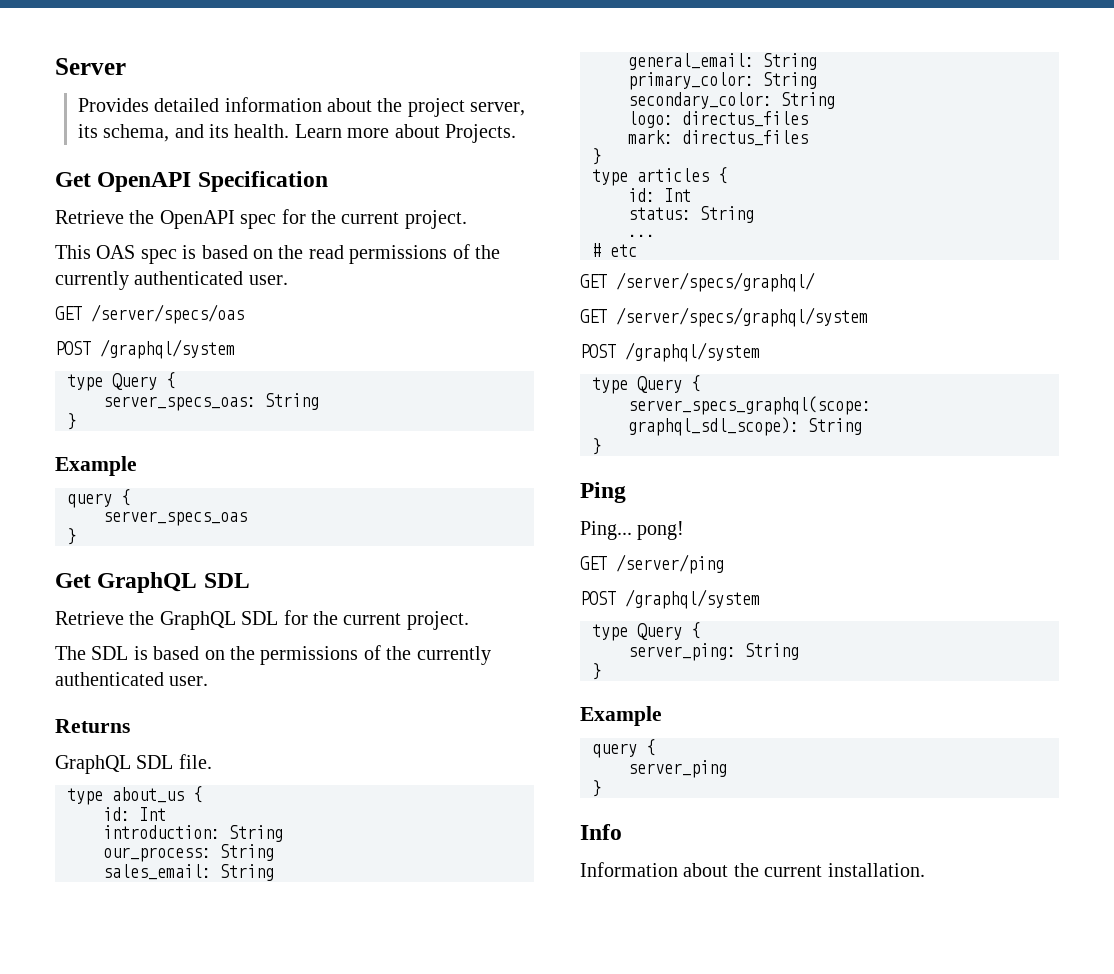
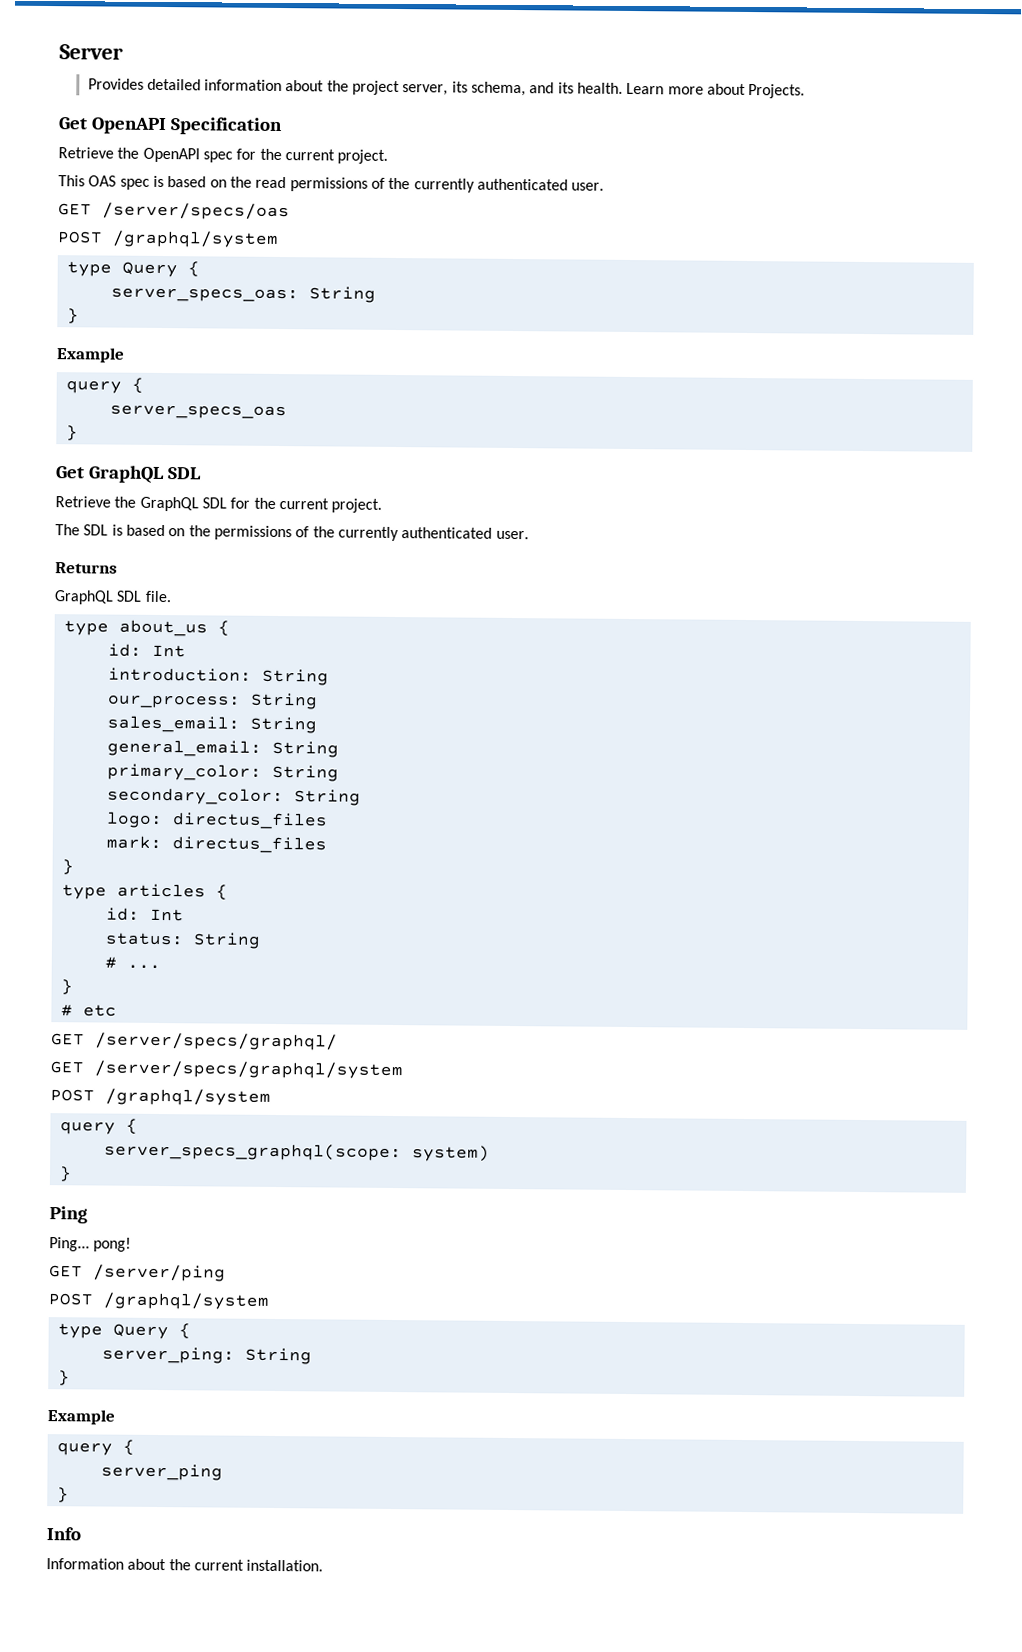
(754, 214) none -> [104,956,117,969] #
(655, 235) none -> [60,979,73,995] // }
[592,376,682,394] type Query -> [59,1121,116,1135] query
[628,417,862,436] graphql_sdl_scope): String -> [411,1145,490,1162] system)

